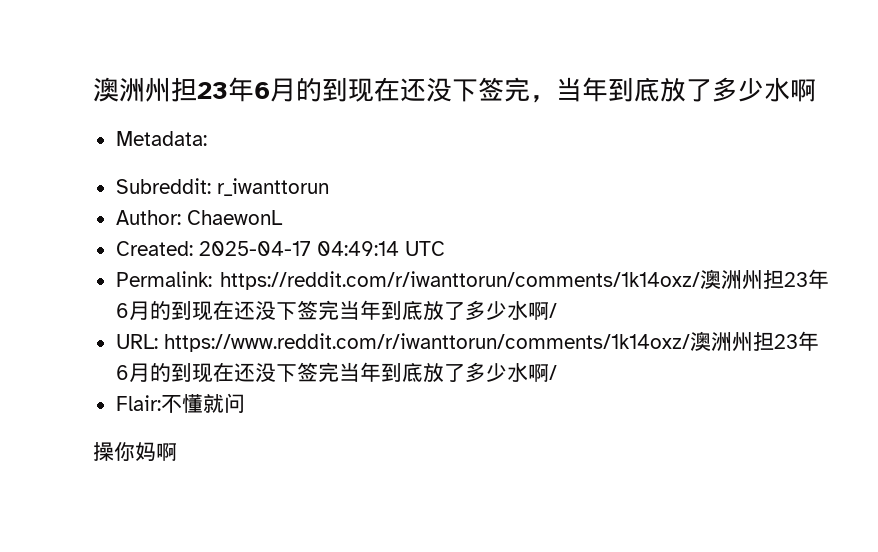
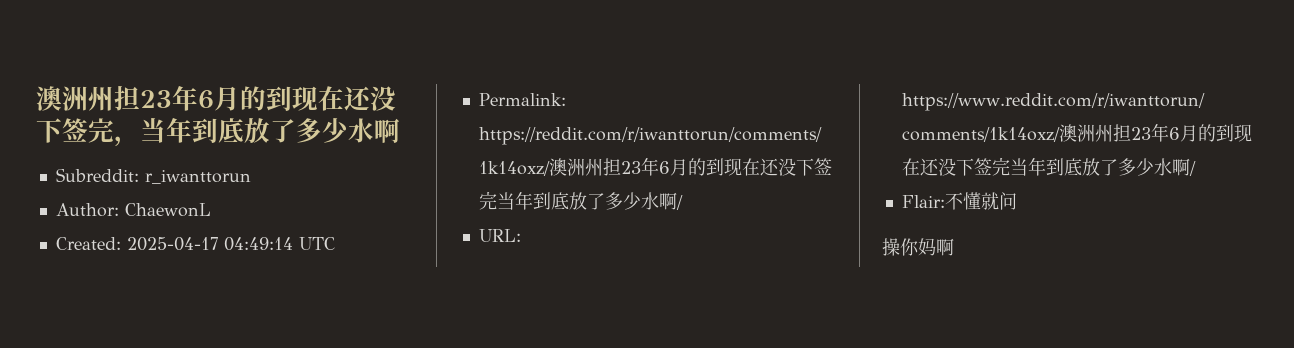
[115,131,207,146] // Metadata: -> (400, 130) none

